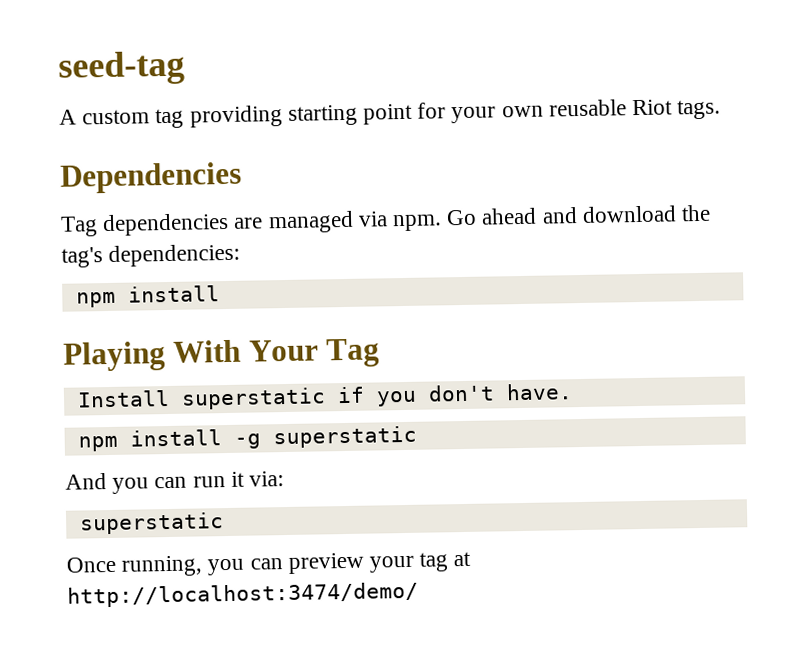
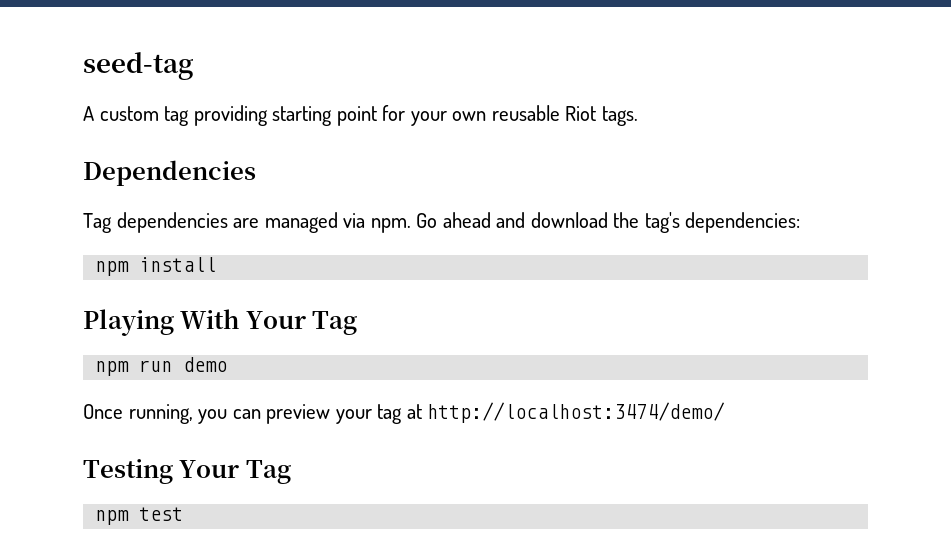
[76,383,573,410] [77,425,417,452] [65,471,285,494] [78,512,224,535] Install superstatic if you don't have. // npm install -g superstatic // And you can run it via: // superstatic -> [95,357,228,376] npm run demo
(419, 594) none -> [83,459,291,484] [95,507,184,525] // Testing Your Tag // npm test

